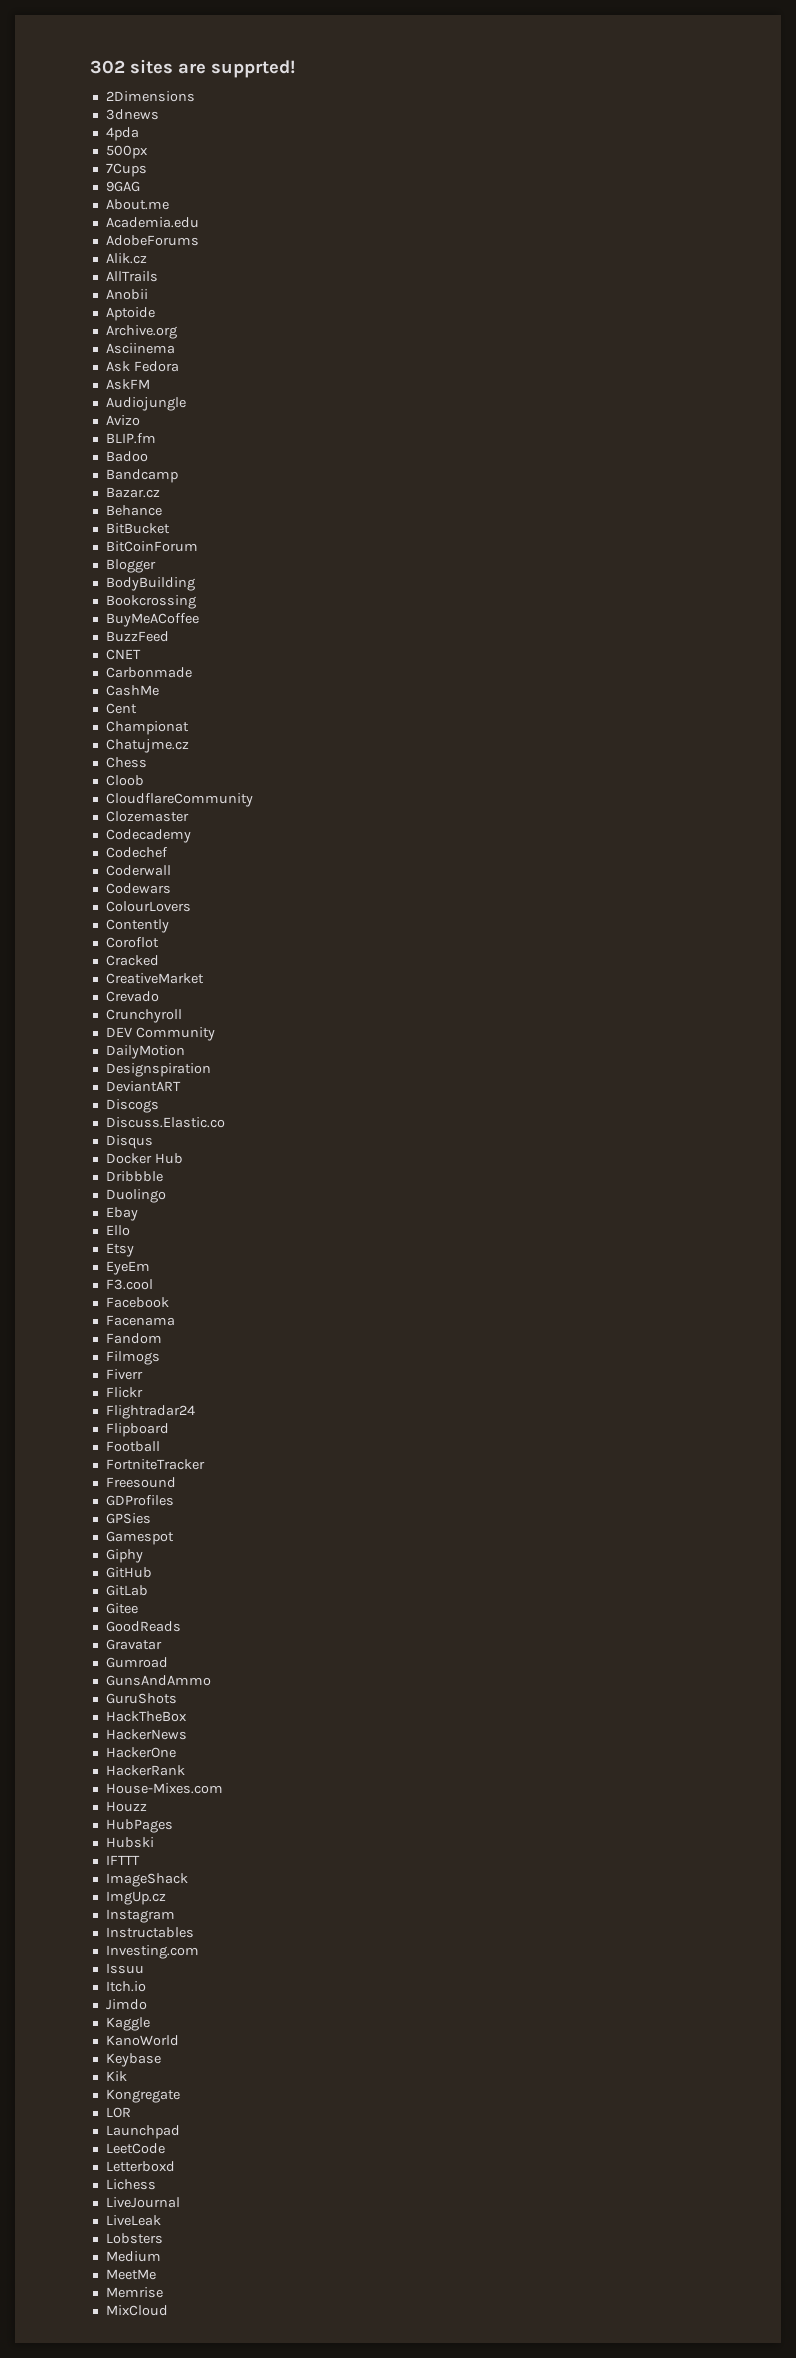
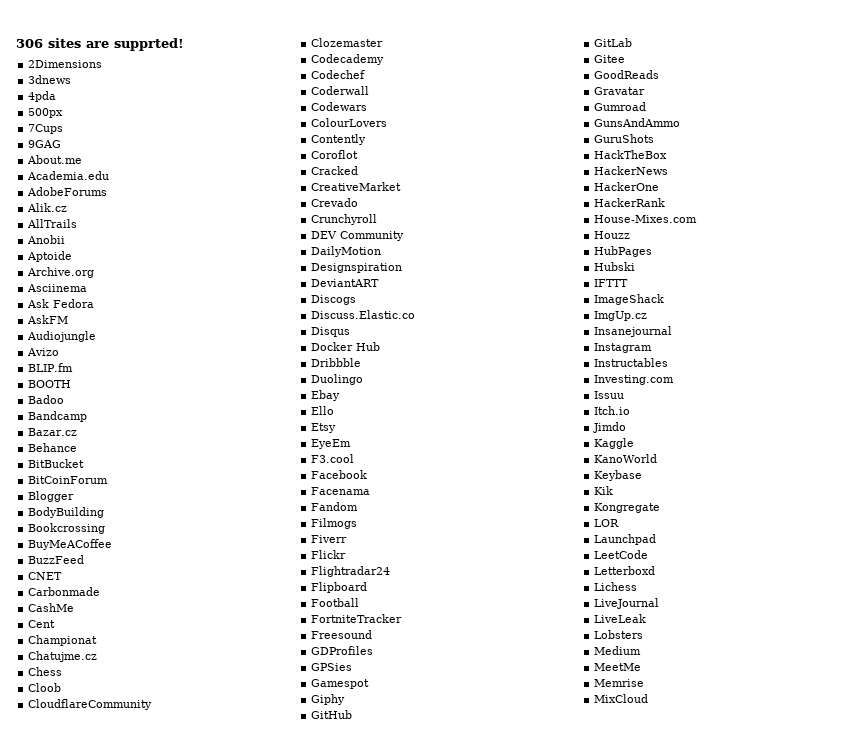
[90,60,125,74] 302 -> [16,39,43,48] 306
(156, 438) none -> [28,380,72,388] // BOOTH
(166, 1898) none -> [594,326,673,337] // Insanejournal

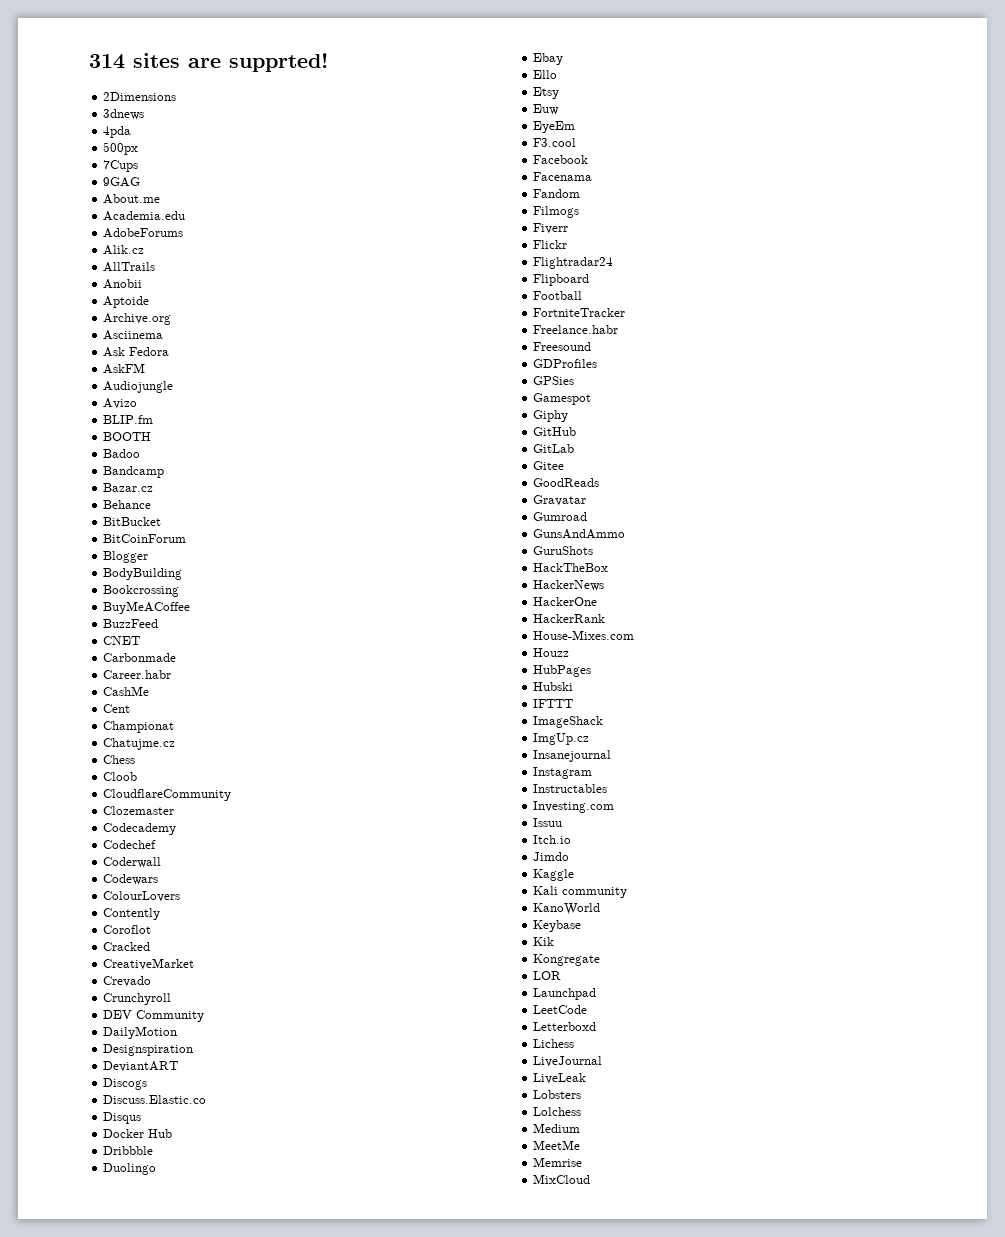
[16,39,43,48] 306 -> [89,54,125,69] 314
(101, 591) none -> [103,670,172,679] // Career.habr
(337, 428) none -> [533,104,560,115] // Euw
(403, 618) none -> [533,325,619,334] // Freelance.habr
(635, 443) none -> [533,886,628,898] // Kali community
(644, 634) none -> [533,1107,582,1116] // Lolchess

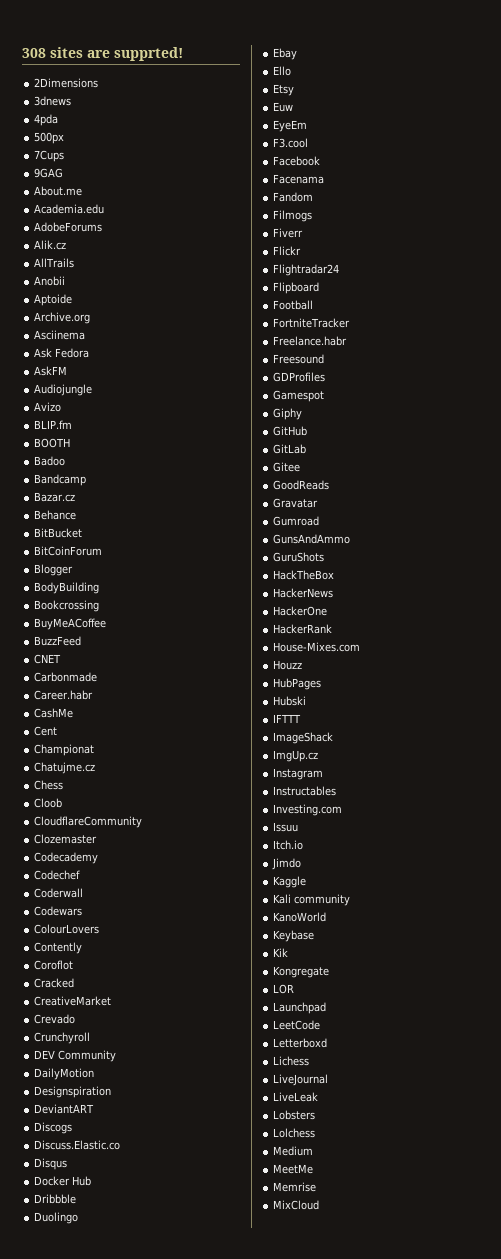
[89,54,125,69] 314 -> [22,48,46,58] 308
[533,376,575,385] // GPSies -> (326, 377) none
[533,750,612,762] // Insanejournal -> (319, 756) none

